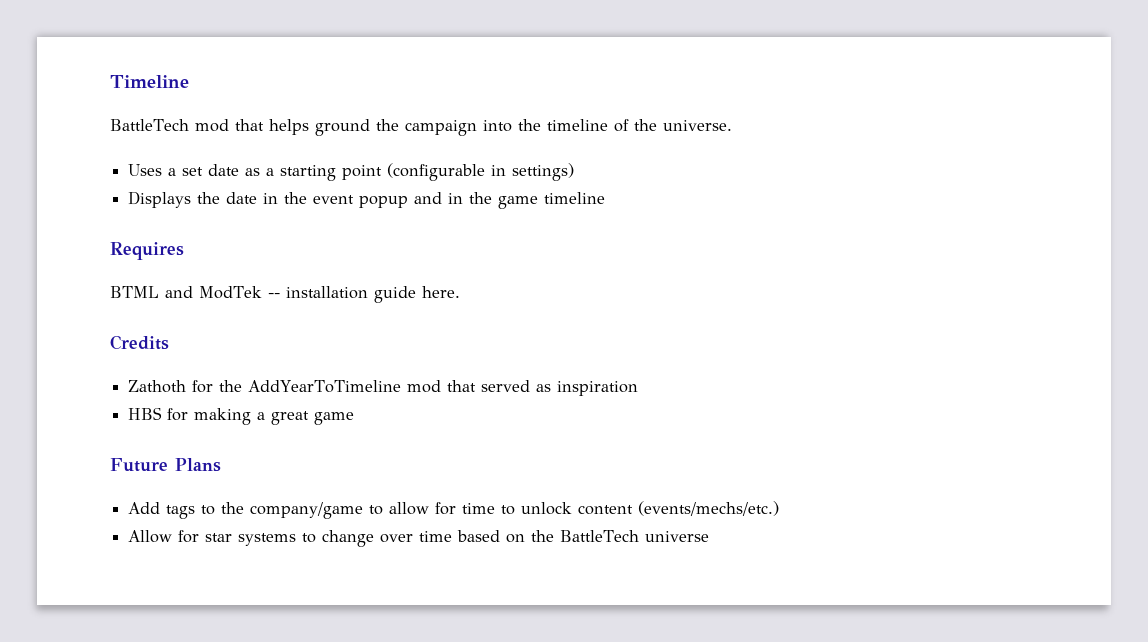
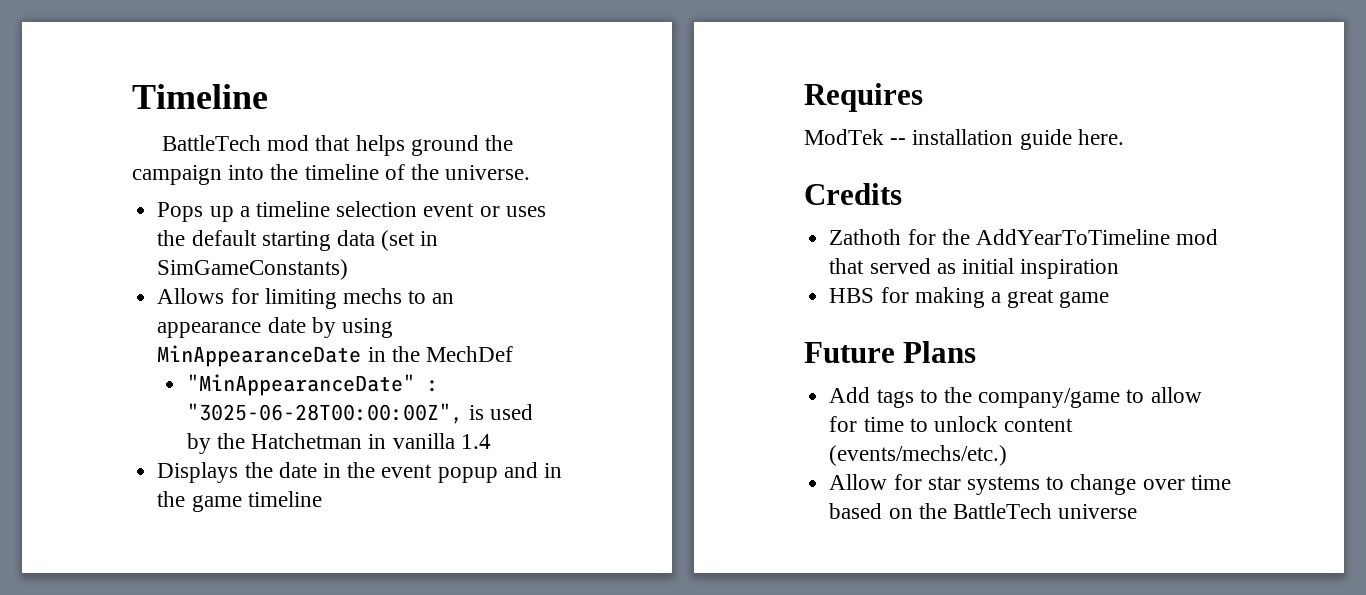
[128,163,575,181] Uses a set date as a starting point (configurable in settings) -> [157,201,546,222] [157,230,439,251] [157,259,349,280] [157,288,455,309] [157,317,393,338] [157,345,513,367] [186,374,439,396] [186,403,534,424] [186,433,491,454] Pops up a timeline selection event or uses the default starting data (set in SimGameConstants) // Allows for limiting mechs to an appearance date by using MinAppearanceDate in the MechDef // "MinAppearanceDate" : "3025-06-28T00:00:00Z", is used by the Hatchetman in vanilla 1.4
[110,286,193,298] BTML and -> (923, 97) none
(552, 388) none -> [961,258,1014,274] initial

